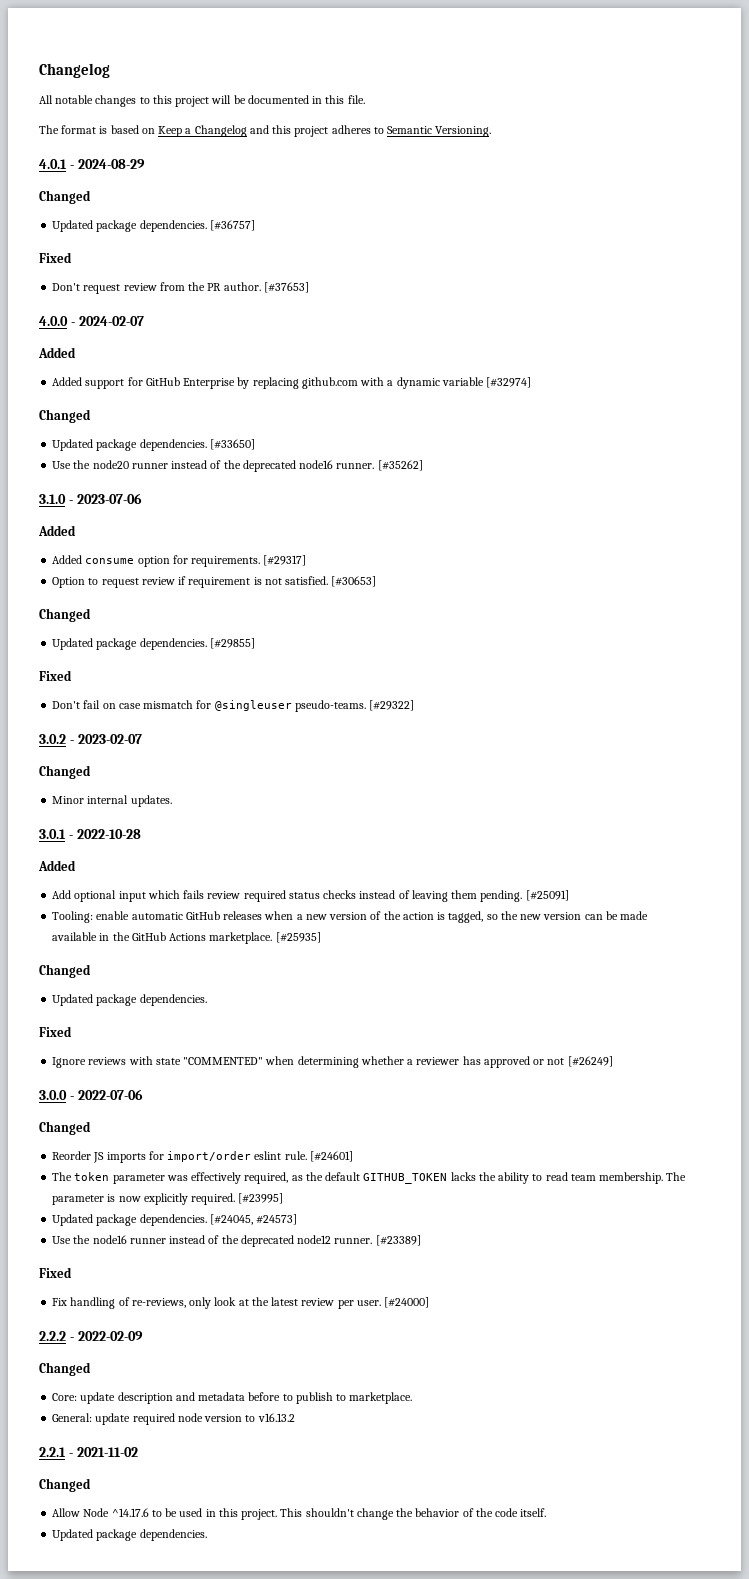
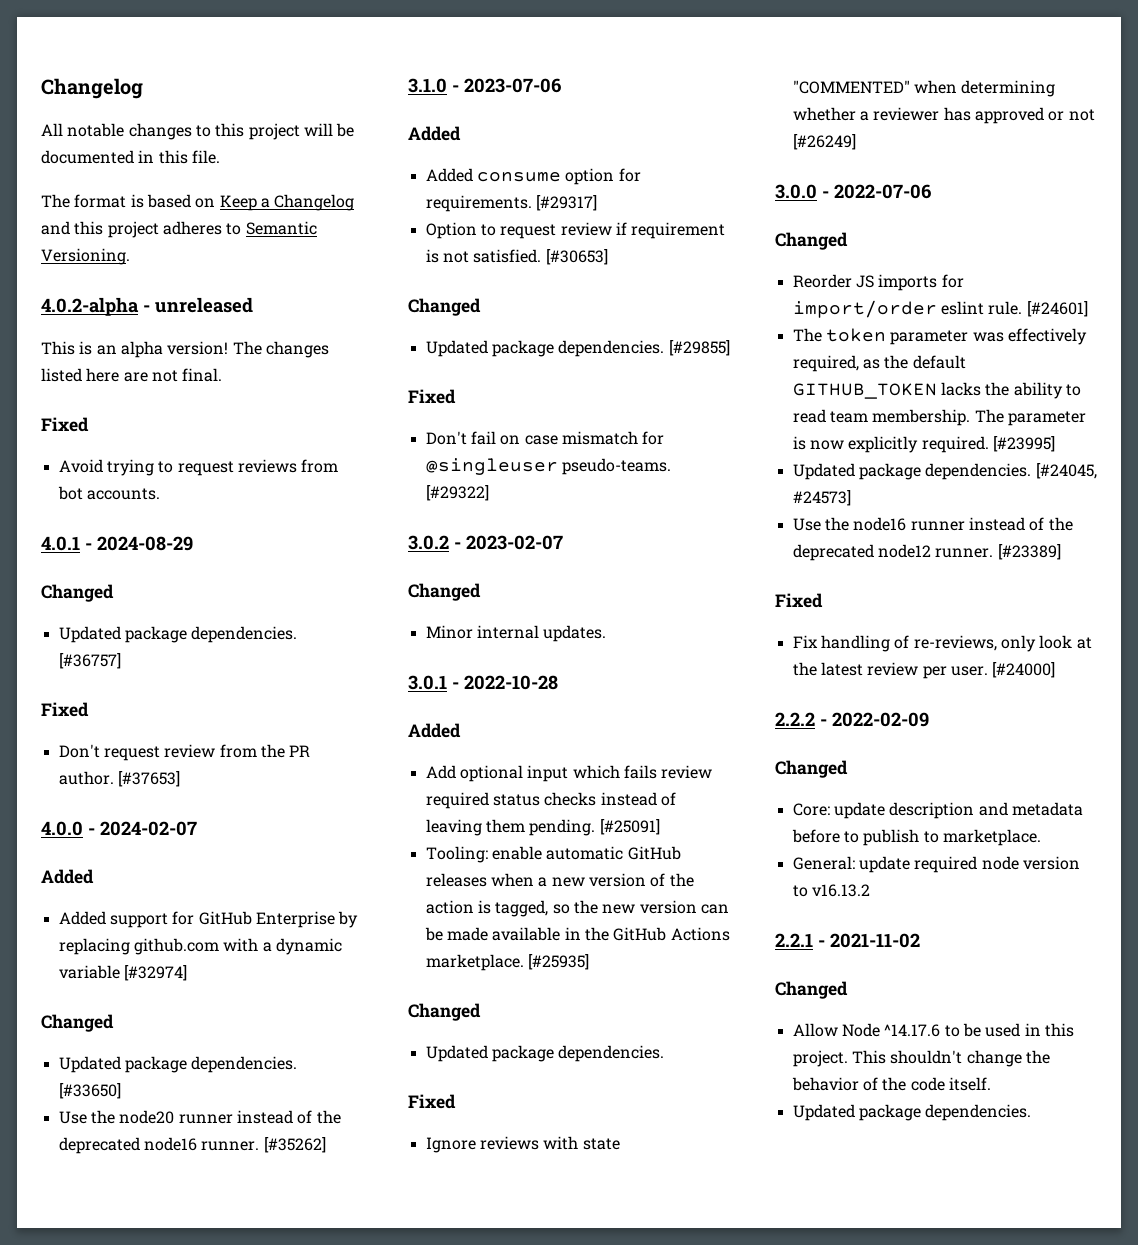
(492, 131) none -> [41,297,253,316] [41,341,329,358] [41,368,223,382] [41,417,89,432] [58,459,339,476] [57,486,160,500] // 4.0.2-alpha - unreleased // This is an alpha version! The changes listed here are not final. // Fixed // Avoid trying to request reviews from bot accounts.

